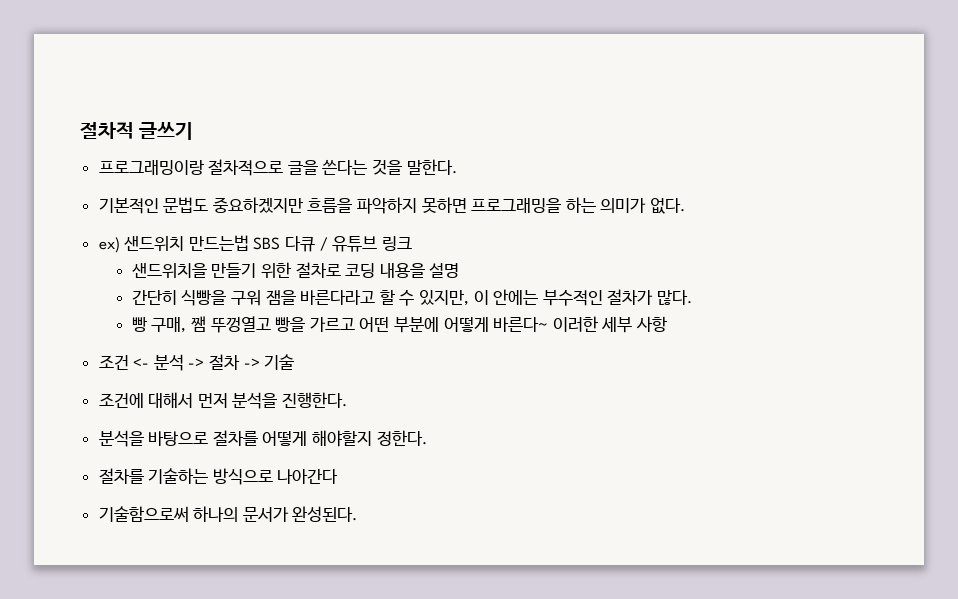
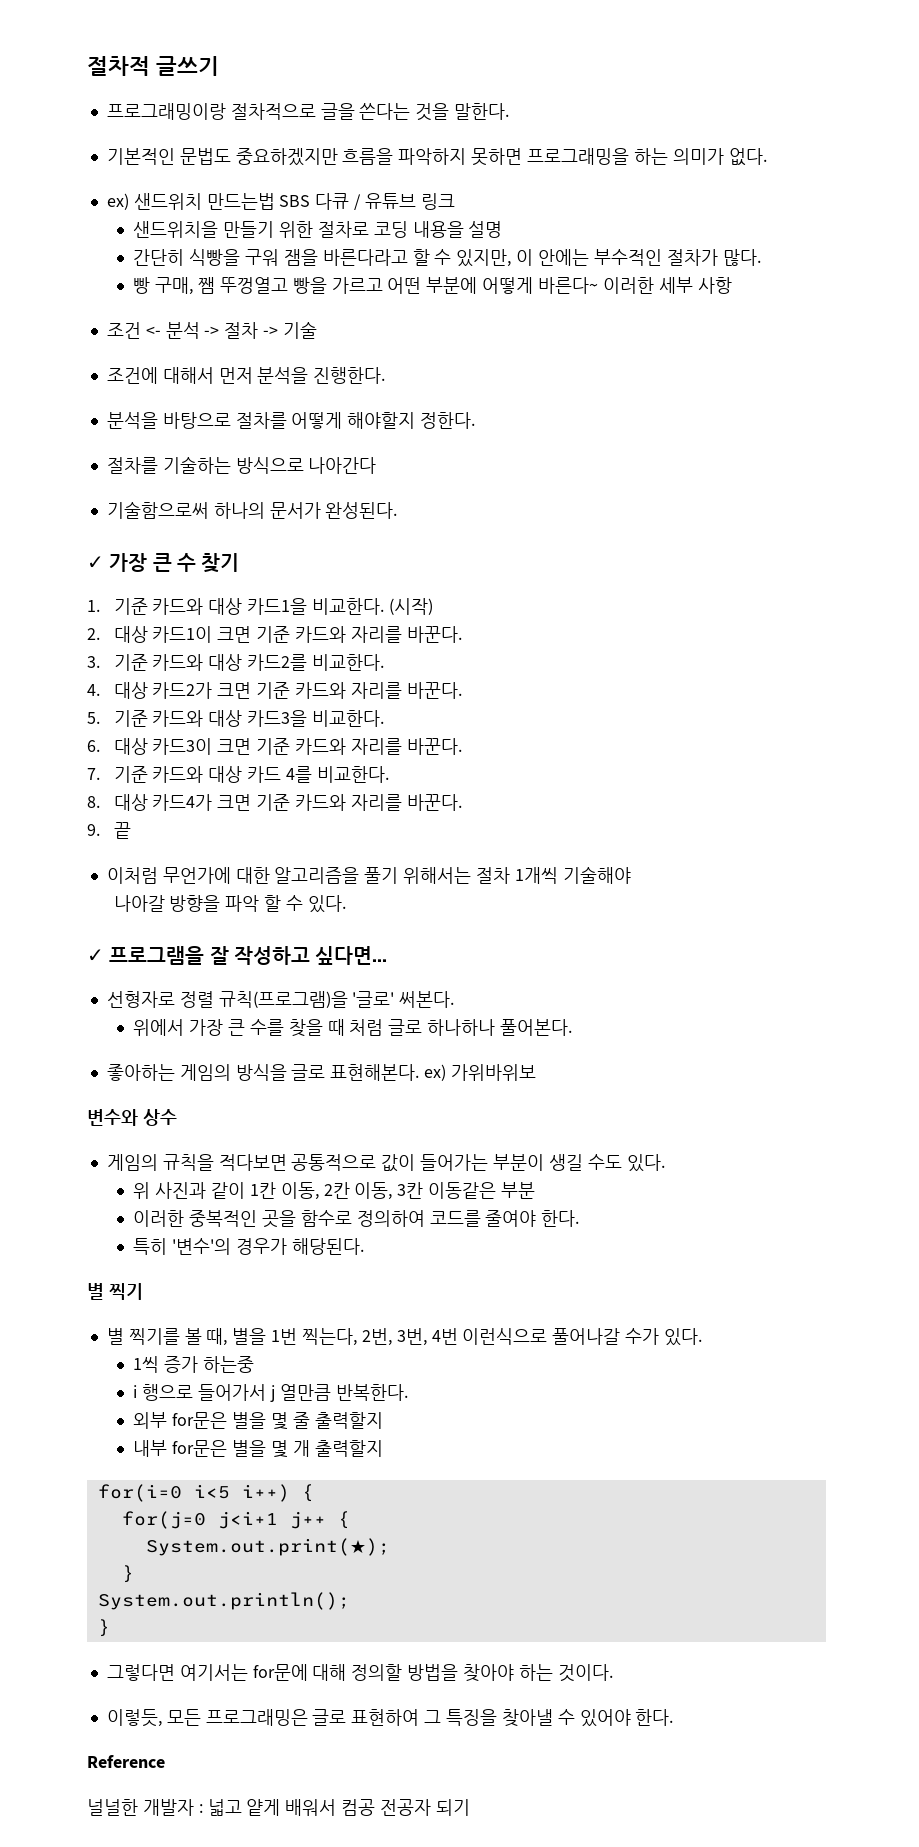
(358, 514) none -> [87,553,240,573] [87,598,433,615] [87,626,462,643] [87,654,384,671] [87,682,462,699] [87,710,384,727] [87,738,462,755] [87,766,389,783] [87,794,462,811] [87,822,131,839] [106,866,631,884] [113,895,346,913] [87,946,388,965] [106,991,455,1008] [133,1019,573,1037] [106,1064,536,1081] [87,1109,177,1126] [106,1154,665,1172] [133,1182,536,1200] [133,1210,580,1228] [133,1238,364,1255] [87,1283,143,1300] [106,1328,702,1346] [133,1356,255,1373] [133,1384,408,1402] [133,1412,383,1430] [133,1440,383,1458] [97,1484,314,1502] [121,1511,350,1529] [145,1538,390,1556] [121,1565,134,1583] [97,1592,350,1610] [97,1619,110,1637] [106,1664,613,1682] [106,1709,674,1727] [87,1755,165,1768] [87,1799,470,1816] // ✓ 가장 큰 수 찾기 // 1. 기준 카드와 대상 카드1을 비교한다. (시작) // 2. 대상 카드1이 크면 기준 카드와 자리를 바꾼다. // 3. 기준 카드와 대상 카드2를 비교한다. // 4. 대상 카드2가 크면 기준 카드와 자리를 바꾼다. // 5. 기준 카드와 대상 카드3을 비교한다. // 6. 대상 카드3이 크면 기준 카드와 자리를 바꾼다. // 7. 기준 카드와 대상 카드 4를 비교한다. // 8. 대상 카드4가 크면 기준 카드와 자리를 바꾼다. // 9. 끝 // 이처럼 무언가에 대한 알고리즘을 풀기 위해서는 절차 1개씩 기술해야 // 나아갈 방향을 파악 할 수 있다. // ✓ 프로그램을 잘 작성하고 싶다면... // 선형자로 정렬 규칙(프로그램)을 '글로' 써본다. // 위에서 가장 큰 수를 찾을 때 처럼 글로 하나하나 풀어본다. // 좋아하는 게임의 방식을 글로 표현해본다. ex) 가위바위보 // 변수와 상수 // 게임의 규칙을 적다보면 공통적으로 값이 들어가는 부분이 생길 수도 있다. // 위 사진과 같이 1칸 이동, 2칸 이동, 3칸 이동같은 부분 // 이러한 중복적인 곳을 함수로 정의하여 코드를 줄여야 한다. // 특히 '변수'의 경우가 해당된다. // 별 찍기 // 별 찍기를 볼 때, 별을 1번 찍는다, 2번, 3번, 4번 이런식으로 풀어나갈 수가 있다. // 1씩 증가 하는중 // i 행으로 들어가서 j 열만큼 반복한다. // 외부 for문은 별을 몇 줄 출력할지 // 내부 for문은 별을 몇 개 출력할지 // for(i=0 i<5 i++) { // for(j=0 j<i+1 j++ { // System.out.print(★); // } // System.out.println(); // } // 그렇다면 여기서는 for문에 대해 정의할 방법을 찾아야 하는 것이다. // 이렇듯, 모든 프로그래밍은 글로 표현하여 그 특징을 찾아낼 수 있어야 한다. // Reference // 널널한 개발자 : 넓고 얕게 배워서 컴공 전공자 되기

